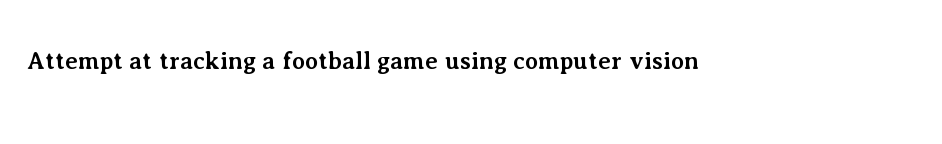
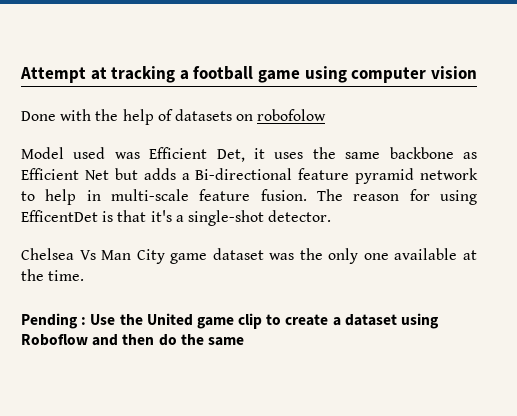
(699, 60) none -> [21,109,327,125] [21,147,477,162] [21,168,478,184] [21,189,477,205] [21,210,332,226] [21,248,478,264] [21,269,85,281] [21,313,440,329] [21,334,244,346] // Done with the help of datasets on robofolow // Model used was Efficient Det, it uses the same backbone as Efficient Net but adds a Bi-directional feature pyramid network to help in multi-scale feature fusion. The reason for using EfficentDet is that it's a single-shot detector. // Chelsea Vs Man City game dataset was the only one available at the time. // Pending : Use the United game clip to create a dataset using Roboflow and then do the same

